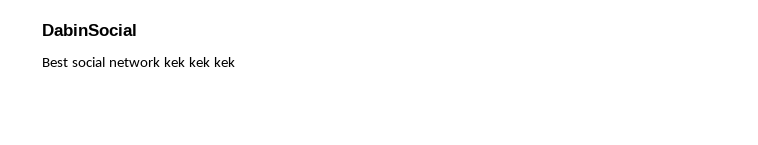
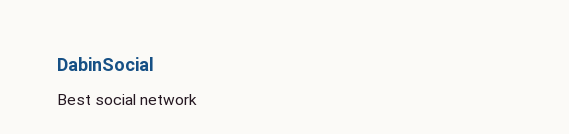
[163,57,235,67] kek kek kek -> (198, 99) none

